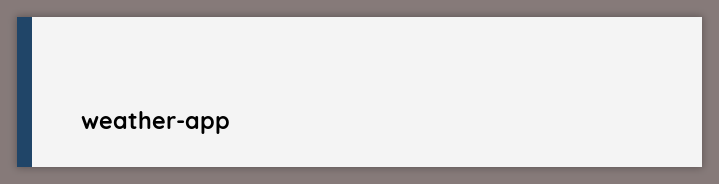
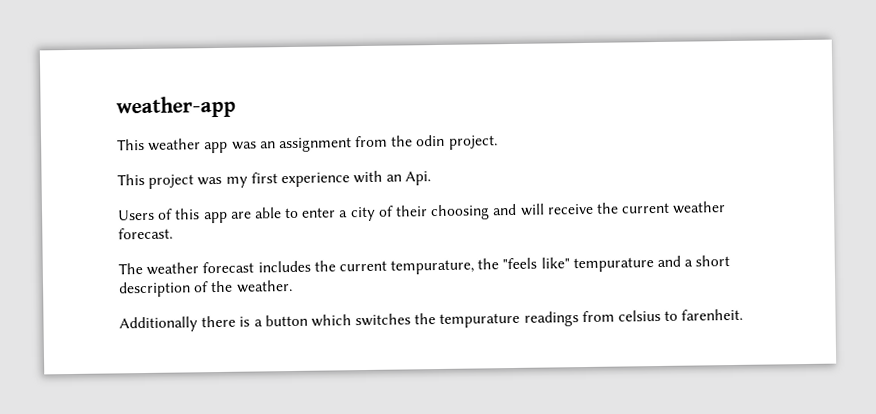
(230, 122) none -> [117,134,498,154] [117,170,432,189] [118,201,727,224] [118,227,173,240] [118,255,731,275] [118,279,293,298] [119,308,744,333] // This weather app was an assignment from the odin project. // This project was my first experience with an Api. // Users of this app are able to enter a city of their choosing and will receive the current weather forecast. // The weather forecast includes the current tempurature, the "feels like" tempurature and a short description of the weather. // Additionally there is a button which switches the tempurature readings from celsius to farenheit.

